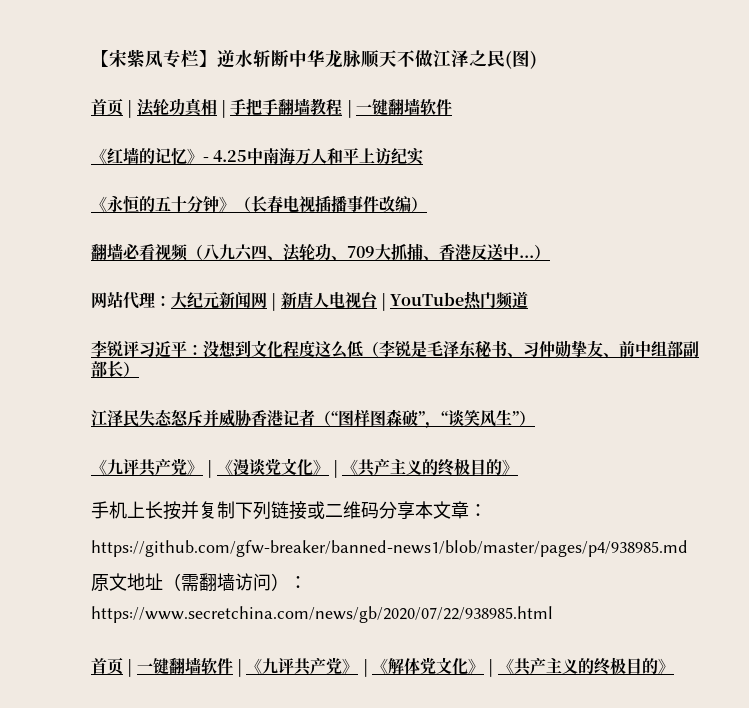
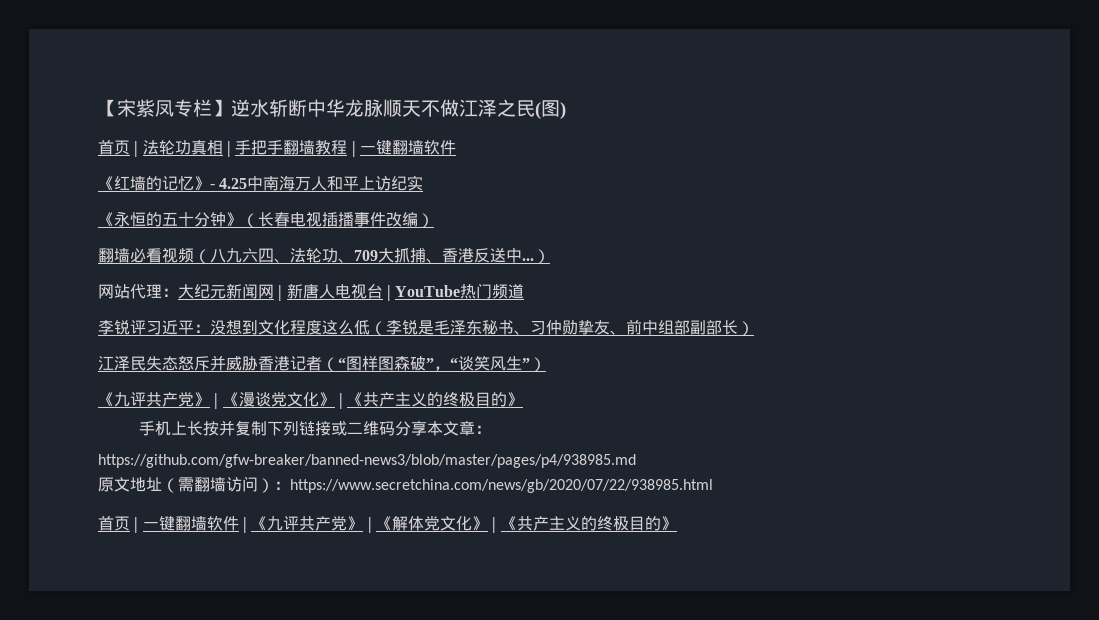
[91,540,688,557] https://github.com/gfw-breaker/banned-news1/blob/master/pages/p4/938985.md -> [98,454,636,468] https://github.com/gfw-breaker/banned-news3/blob/master/pages/p4/938985.md

